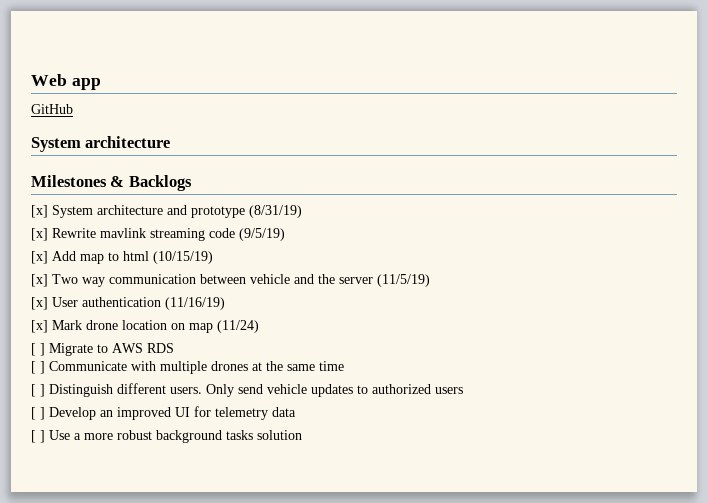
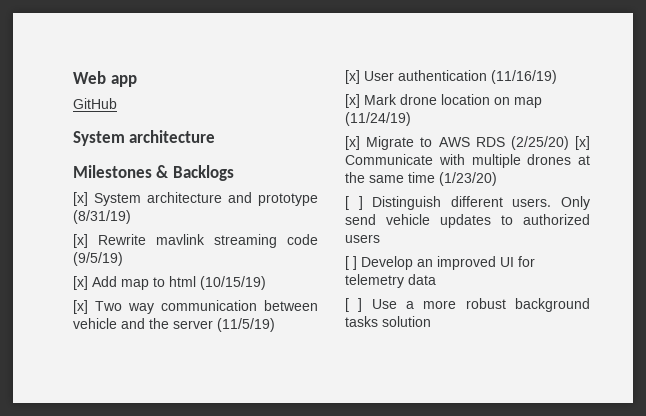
[217,320,259,333] [31,343,45,356] (11/24) // [ ] -> [345,112,411,126] [345,136,360,150] (11/24/19) // [x]
[31,361,45,374] // [ ] -> [510,136,590,150] (2/25/20) [x]
(344, 366) none -> [439,172,497,186] (1/23/20)

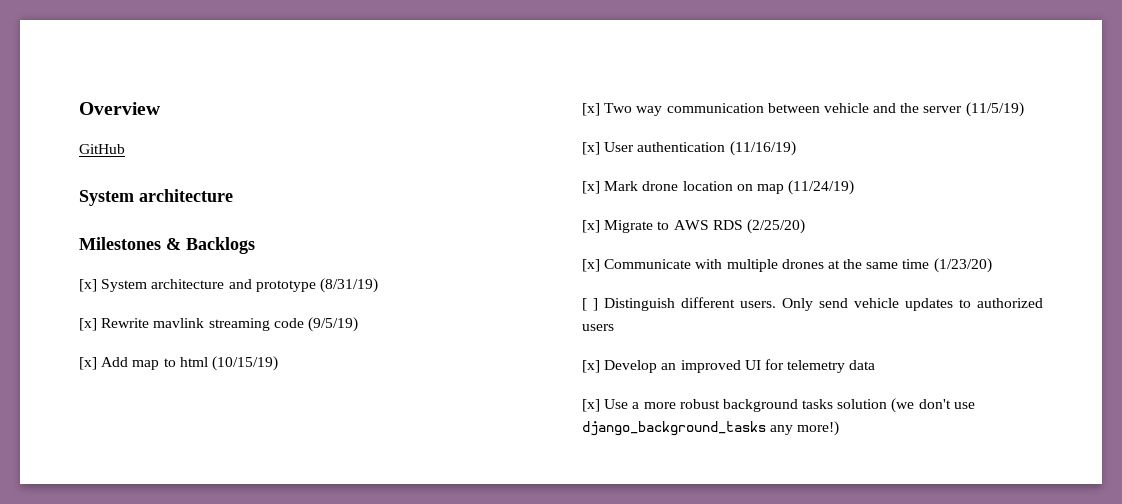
[73,71,137,87] Web app -> [79,102,160,115] Overview
(569, 143) none -> (805, 226) //
[345,256,357,270] [ ] -> [582,360,600,373] [x]
[345,298,363,312] [ ] -> [582,399,600,412] [x]
(431, 321) none -> [891,398,975,413] [582,421,840,436] (we don't use django_background_tasks any more!)

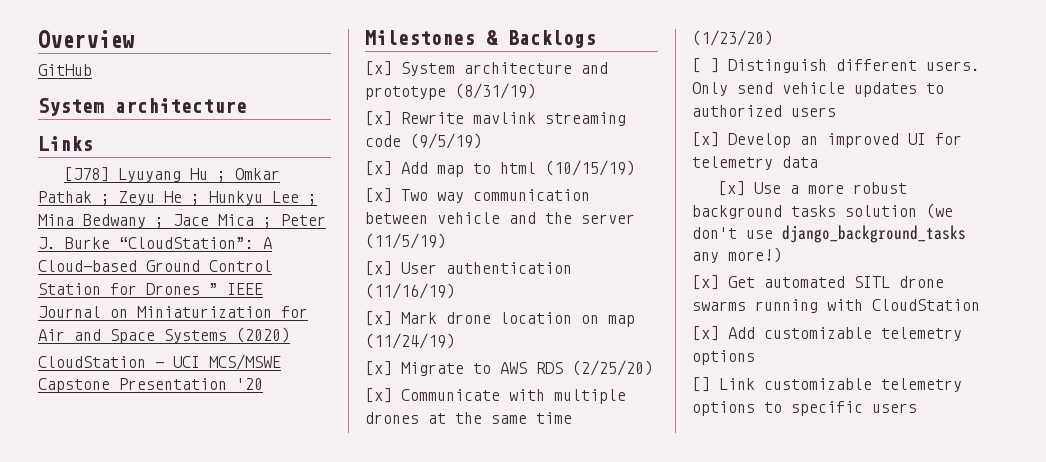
(233, 195) none -> [38,136,93,151] [64,167,281,182] [38,191,317,205] [38,214,326,228] [38,237,272,249] [38,260,272,272] [38,283,263,295] [38,306,308,318] [38,327,290,344] [38,354,281,370] [38,378,263,393] // Links // [J78] Lyuyang Hu ; Omkar Pathak ; Zeyu He ; Hunkyu Lee ; Mina Bedwany ; Jace Mica ; Peter J. Burke “CloudStation”: A Cloud-based Ground Control Station for Drones ” IEEE Journal on Miniaturization for Air and Space Systems (2020) // CloudStation - UCI MCS/MSWE Capstone Presentation '20
(840, 428) none -> [692,275,944,290] [692,299,980,313] [692,326,962,341] [692,350,755,365] [692,377,962,392] [692,401,917,416] // [x] Get automated SITL drone swarms running with CloudStation // [x] Add customizable telemetry options // [] Link customizable telemetry options to specific users

